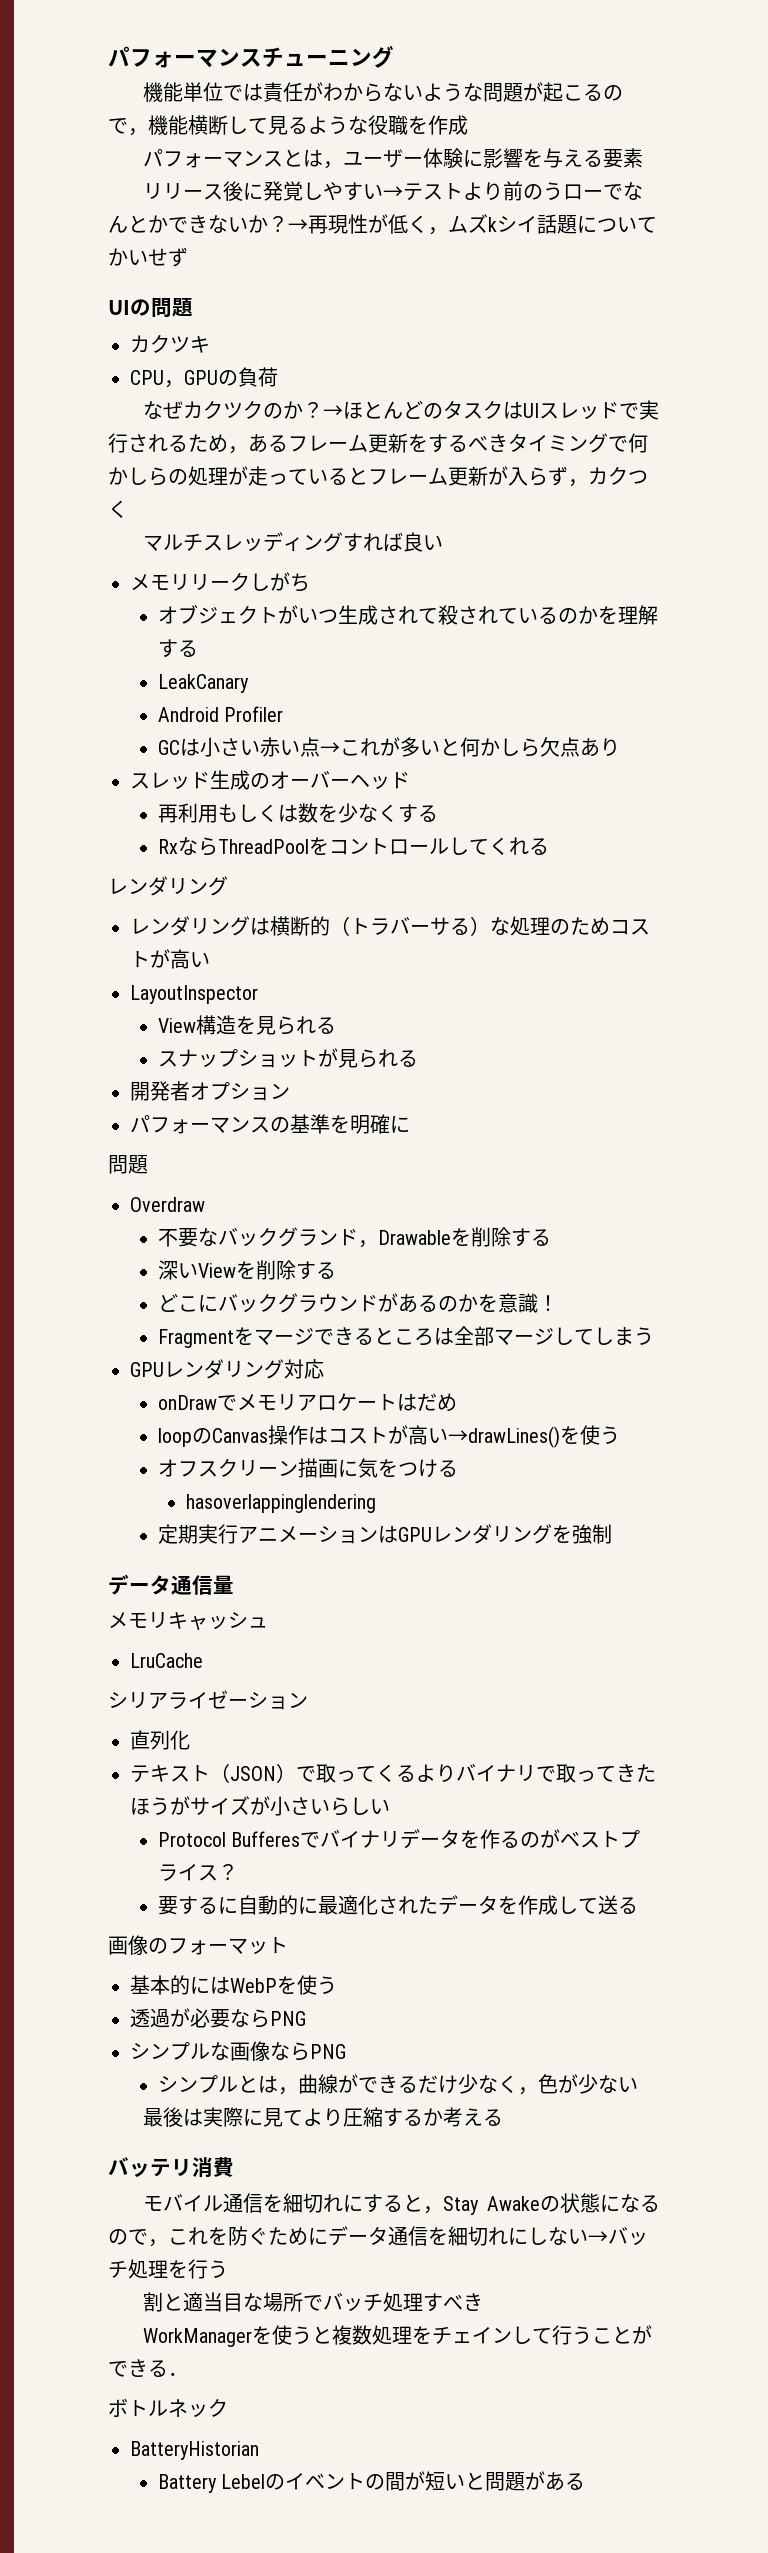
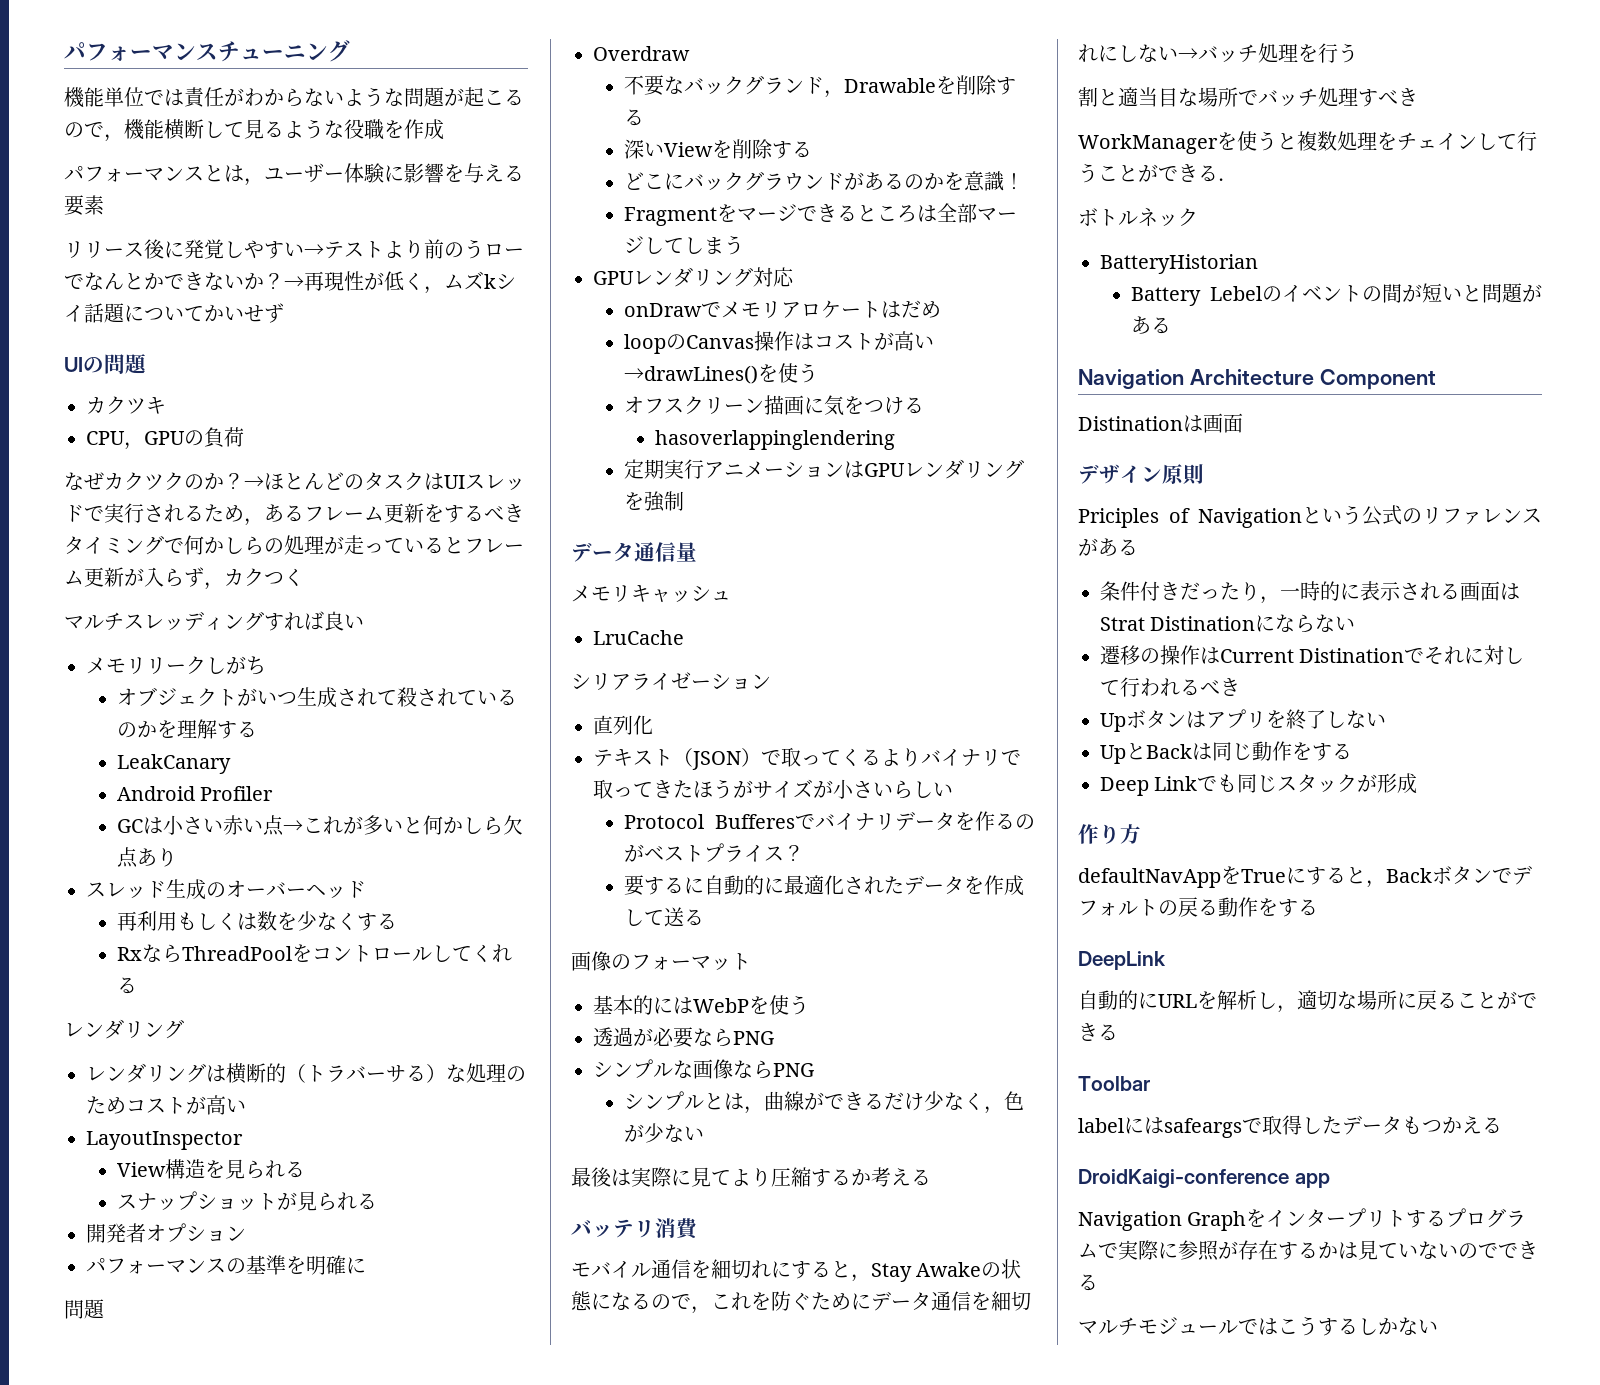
(586, 2481) none -> [1078,369,1436,390] [1078,413,1243,433] [1078,464,1204,485] [1078,505,1542,528] [1078,538,1138,556] [1100,581,1520,604] [1100,614,1356,633] [1100,645,1525,665] [1100,677,1240,697] [1100,709,1386,732] [1100,741,1352,764] [1100,773,1418,796] [1078,824,1141,844] [1078,865,1532,888] [1078,897,1318,917] [1078,951,1166,970] [1078,990,1537,1013] [1078,1023,1118,1041] [1078,1076,1150,1091] [1078,1115,1502,1138] [1078,1169,1330,1188] [1078,1208,1527,1231] [1078,1240,1538,1261] [1078,1274,1098,1291] [1078,1316,1438,1336] // Navigation Architecture Component // Distinationは画面 // デザイン原則 // Priciples of Navigationという公式のリファレンスがある // 条件付きだったり，一時的に表示される画面はStrat Distinationにならない // 遷移の操作はCurrent Distinationでそれに対して行われるべき // Upボタンはアプリを終了しない // UpとBackは同じ動作をする // Deep Linkでも同じスタックが形成 // 作り方 // defaultNavAppをTrueにすると，Backボタンでデフォルトの戻る動作をする // DeepLink // 自動的にURLを解析し，適切な場所に戻ることができる // Toolbar // labelにはsafeargsで取得したデータもつかえる // DroidKaigi-conference app // Navigation Graphをインタープリトするプログラムで実際に参照が存在するかは見ていないのでできる // マルチモジュールではこうするしかない

